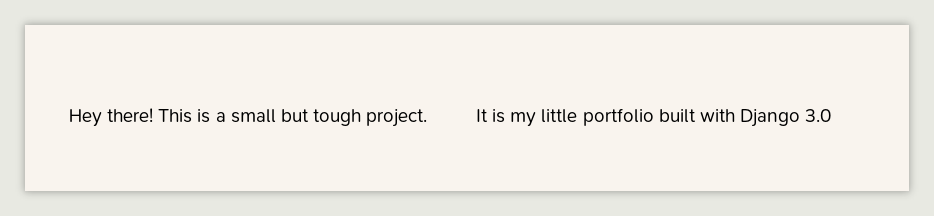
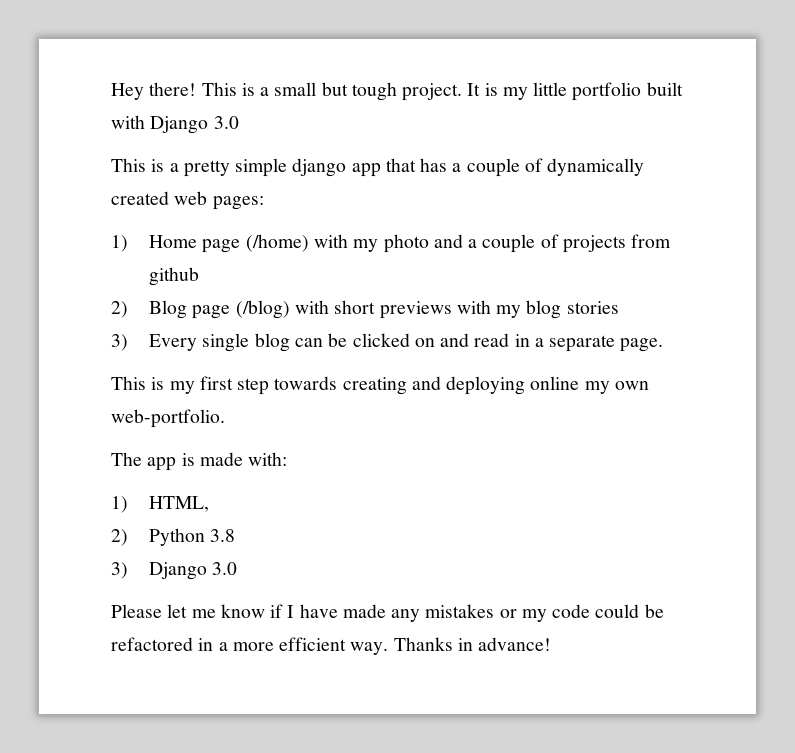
(832, 115) none -> [111,158,645,177] [111,191,264,210] [111,234,672,253] [149,267,200,286] [111,300,619,319] [111,333,664,352] [111,376,649,395] [111,409,225,428] [111,452,288,471] [111,496,210,513] [111,528,236,546] [111,562,238,580] [111,604,664,622] [111,637,552,655] // This is a pretty simple django app that has a couple of dynamically created web pages: // 1) Home page (/home) with my photo and a couple of projects from github // 2) Blog page (/blog) with short previews with my blog stories // 3) Every single blog can be clicked on and read in a separate page. // This is my first step towards creating and deploying online my own web-portfolio. // The app is made with: // 1) HTML, // 2) Python 3.8 // 3) Django 3.0 // Please let me know if I have made any mistakes or my code could be refactored in a more efficient way. Thanks in advance!

